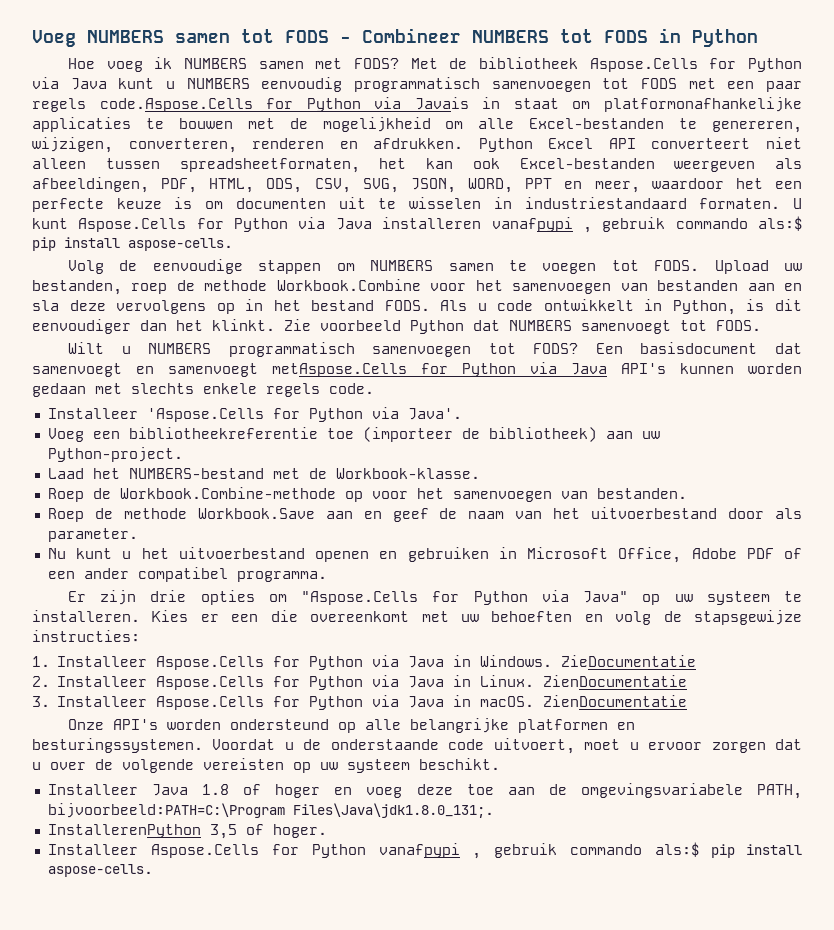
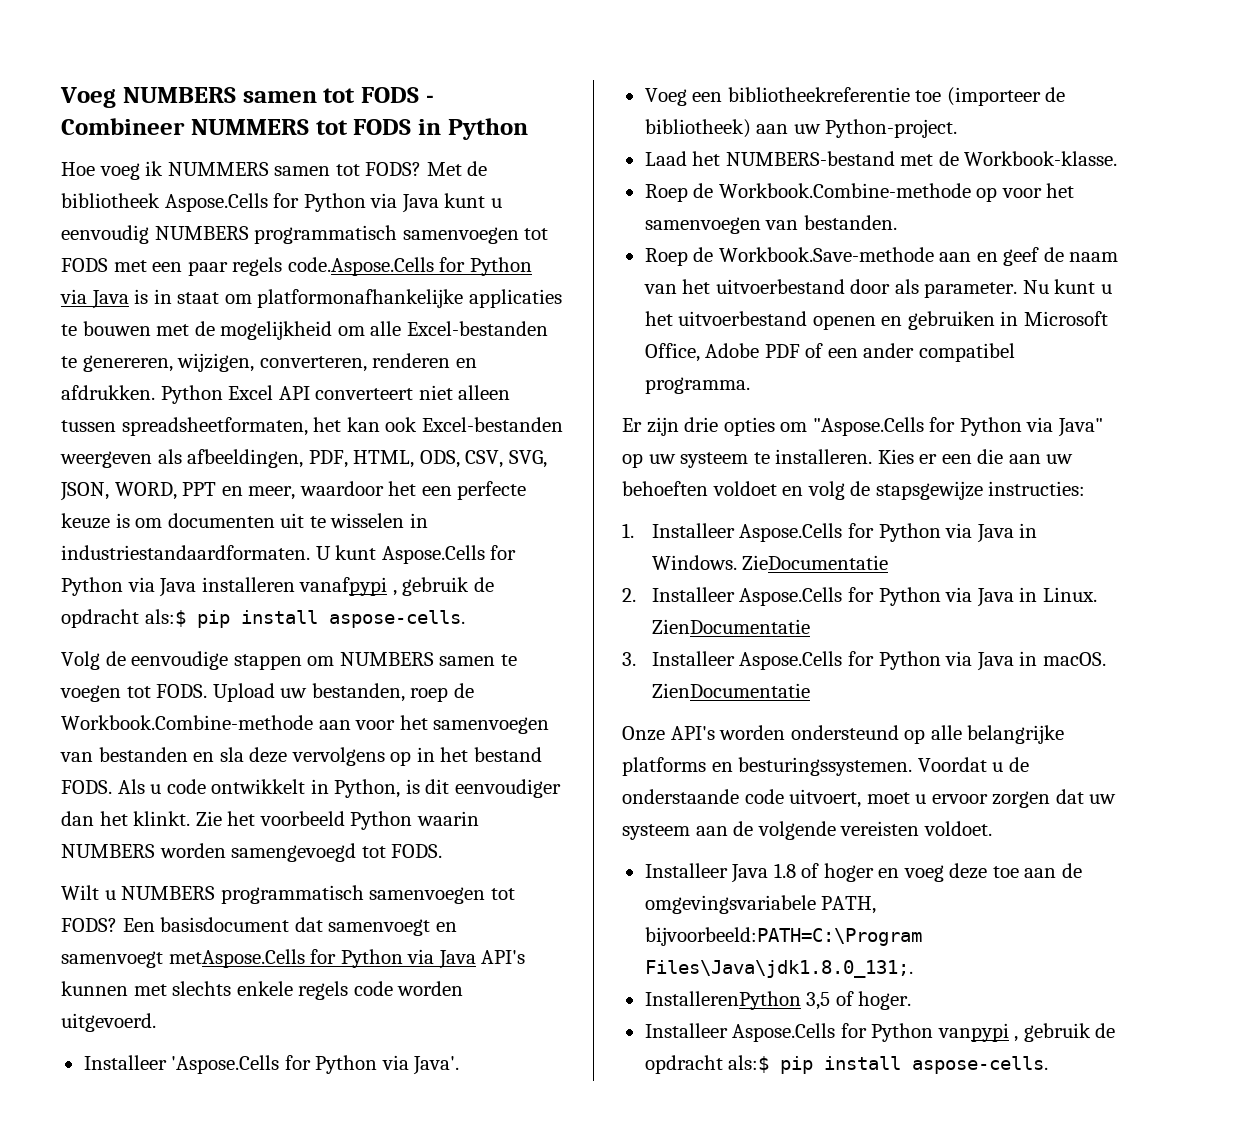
[472,30,549,43] NUMBERS -> [190,119,309,135] NUMMERS
[184,58,343,69] NUMBERS samen met -> [167,162,360,176] NUMMERS samen tot
[186,77,343,92] NUMBERS eenvoudig -> [61,225,249,244] eenvoudig NUMBERS
[414,97,469,110] Javais -> [91,289,149,309] Java is
[524,197,781,209] industriestandaard formaten. -> [61,545,310,560] industriestandaardformaten.
[675,218,748,229] commando -> [473,577,494,592] [61,609,139,628] de opdracht
[204,279,421,291] methode Workbook.Combine -> [61,715,351,730] Workbook.Combine-methode aan
[747,283,775,291] aan -> (188, 754) none
(311, 325) none -> [227,811,256,826] het
[473,320,671,334] dat NUMBERS samenvoegt -> [416,811,479,826] [61,843,357,862] waarin NUMBERS worden samengevoegd
[748,363,802,374] [32,383,86,397] worden gedaan -> (128, 988) none
[329,383,374,394] code. -> [353,981,464,996] [61,1013,156,1032] code worden uitgevoerd.
[123,508,315,519] methode Workbook.Save -> [718,247,934,262] Workbook.Save-methode
(138, 535) // -> (1018, 290) none
[310,611,449,622] overeenkomt met -> [1008,454,1041,464] aan
(573, 616) none -> [712,481,777,496] voldoet
[518,719,609,733] platformen -> [622,757,706,776] platforms
[32,758,500,773] u over de volgende vereisten op uw systeem beschikt. -> [1089,794,1117,804] [622,821,992,840] uw systeem aan de volgende vereisten voldoet.
[378,843,643,859] vanafpypi , gebruik commando -> [937,1023,1116,1042] [644,1055,723,1074] vanpypi , gebruik de opdracht

